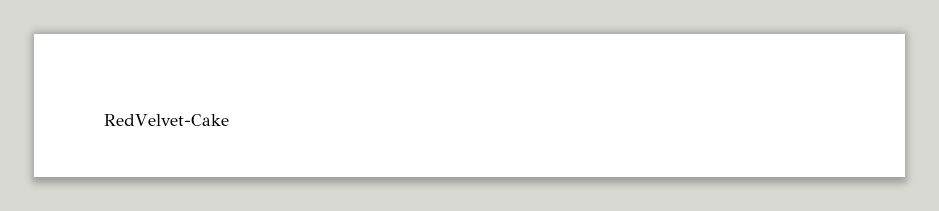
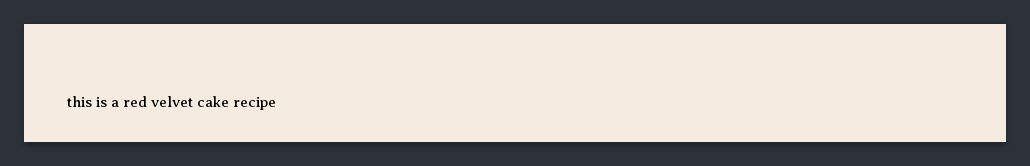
[104,114,229,126] RedVelvet-Cake -> [67,96,277,110] this is a red velvet cake recipe

